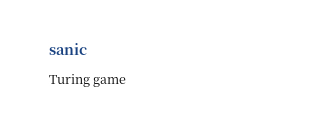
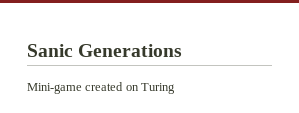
[49,43,87,55] [49,74,127,87] sanic // Turing game -> [27,44,183,57] [27,82,176,94] Sanic Generations // Mini-game created on Turing

